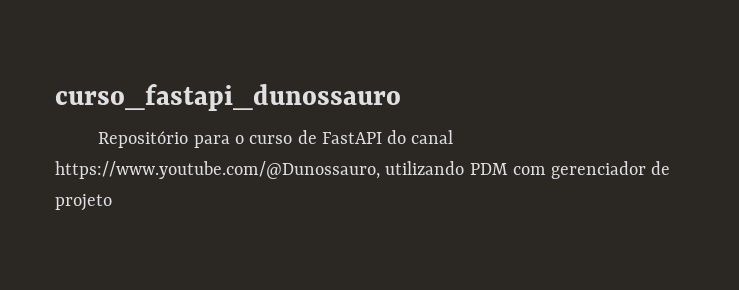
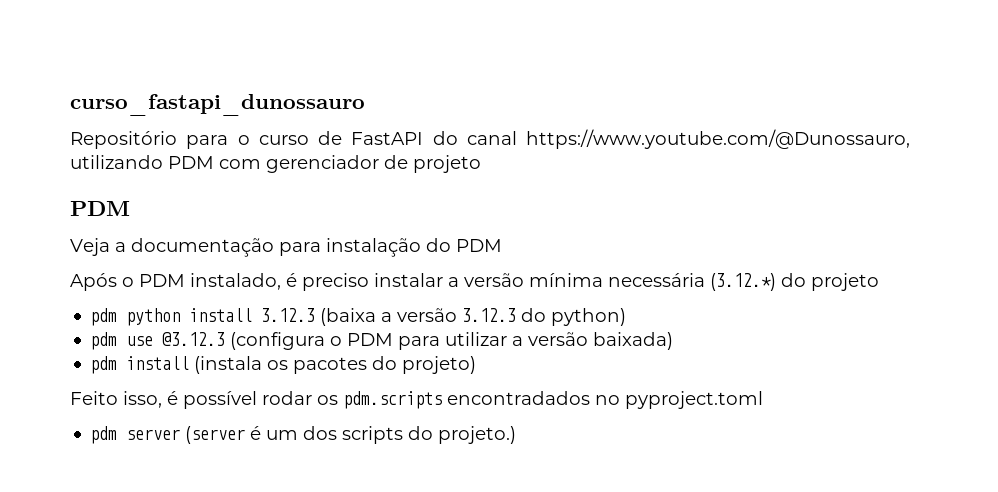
(112, 202) none -> [70,201,130,216] [70,238,502,257] [70,273,879,291] [90,308,627,326] [90,332,674,350] [90,356,477,374] [70,391,763,409] [90,426,517,444] // PDM // Veja a documentação para instalação do PDM // Após o PDM instalado, é preciso instalar a versão mínima necessária (3.12.*) do projeto // pdm python install 3.12.3 (baixa a versão 3.12.3 do python) // pdm use @3.12.3 (configura o PDM para utilizar a versão baixada) // pdm install (instala os pacotes do projeto) // Feito isso, é possível rodar os pdm.scripts encontradados no pyproject.toml // pdm server (server é um dos scripts do projeto.)

